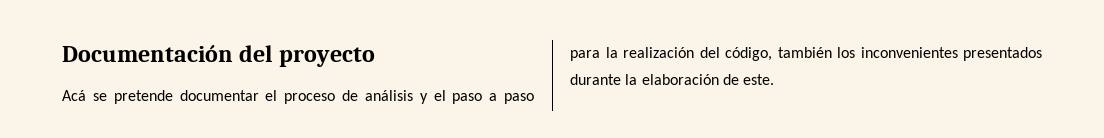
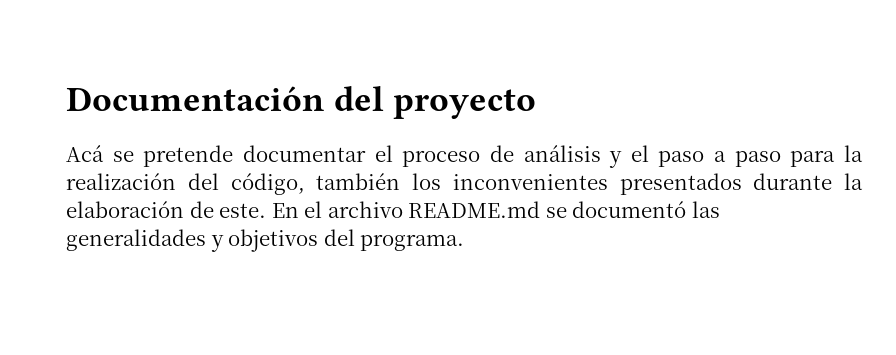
(775, 79) none -> [271,201,720,218] [66,229,465,252] En el archivo README.md se documentó las generalidades y objetivos del programa.

